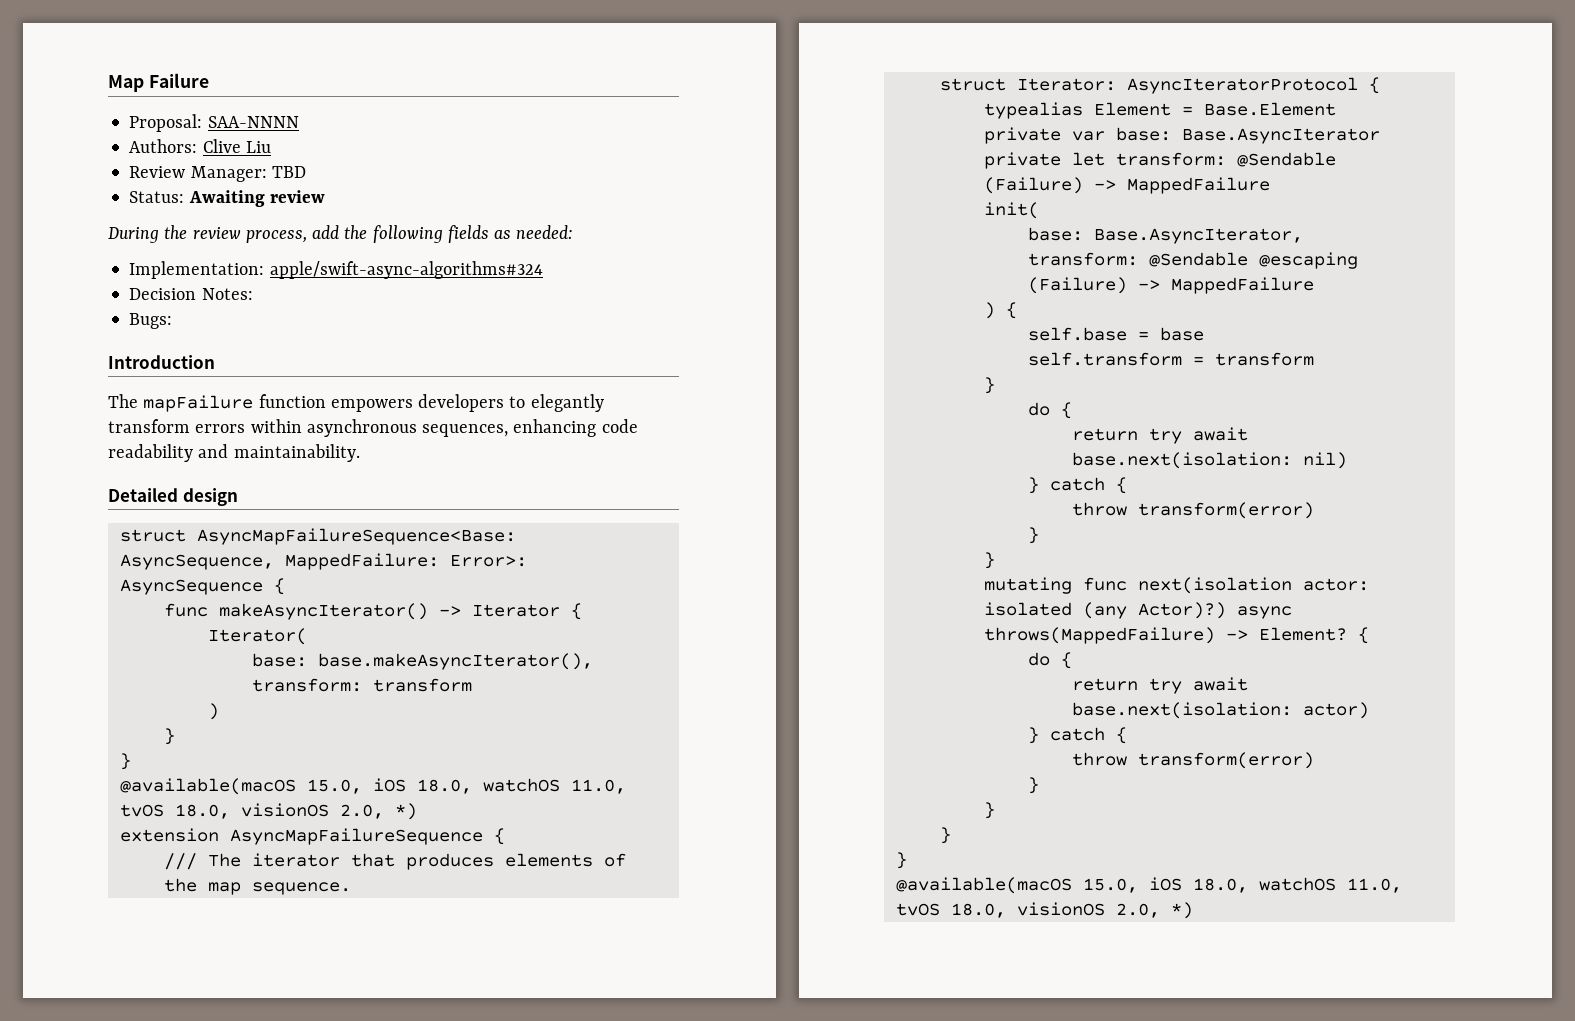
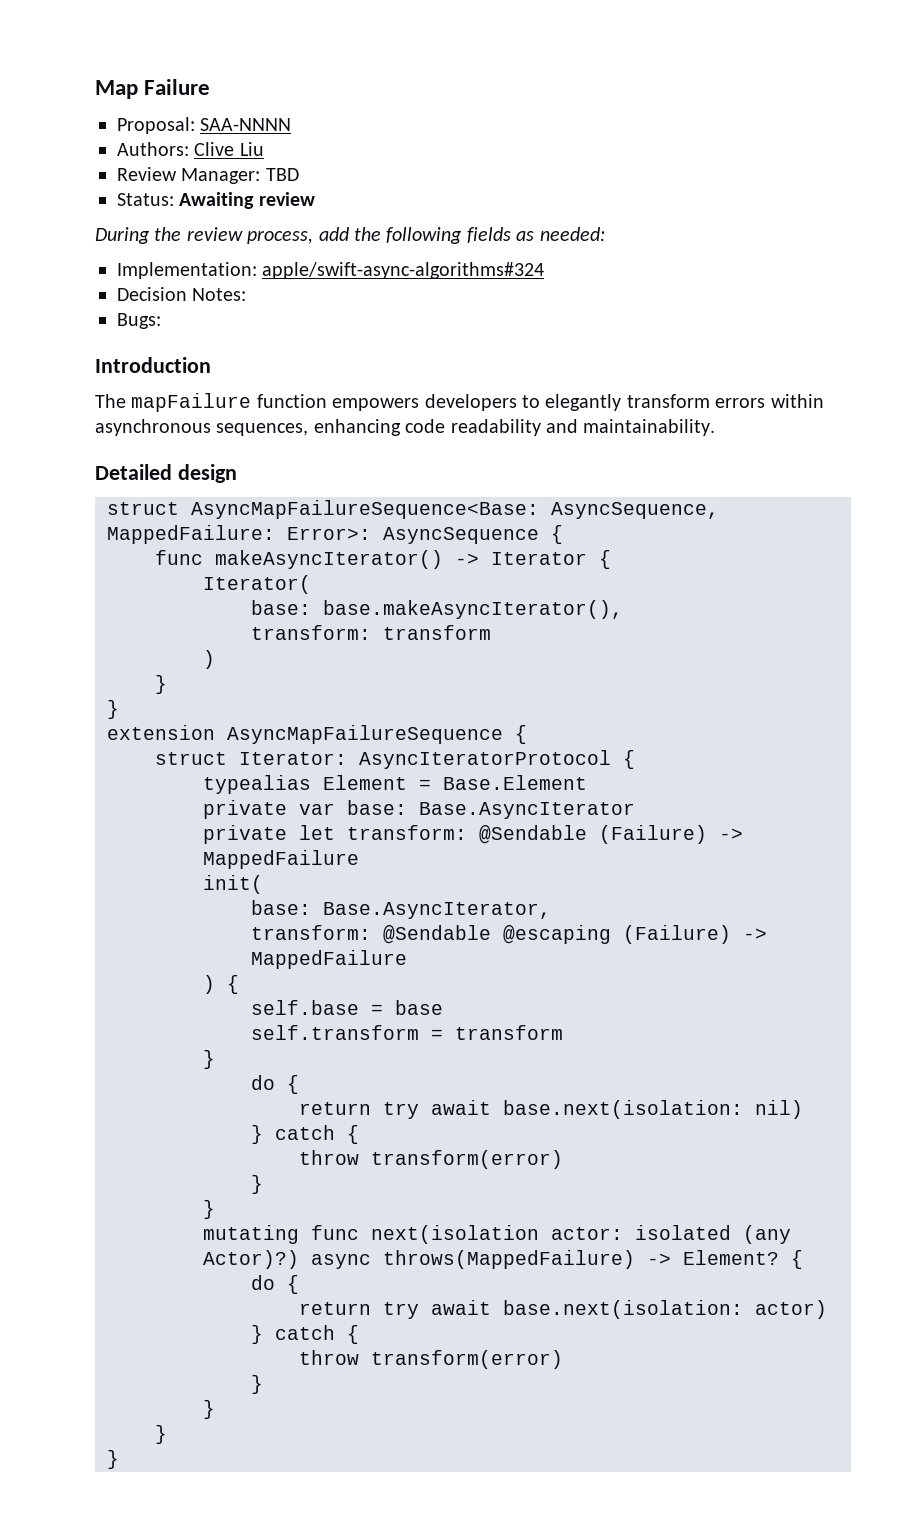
[119,778,626,795] [119,803,417,820] [119,828,505,845] [163,853,626,870] [163,878,351,895] @available(macOS 15.0, iOS 18.0, watchOS 11.0, tvOS 18.0, visionOS 2.0, *) // extension AsyncMapFailureSequence { // /// The iterator that produces elements of the map sequence. -> [107,725,527,744] extension AsyncMapFailureSequence {
[895,877,1402,894] [895,902,1193,919] // @available(macOS 15.0, iOS 18.0, watchOS 11.0, tvOS 18.0, visionOS 2.0, *) -> (119, 1459) none

